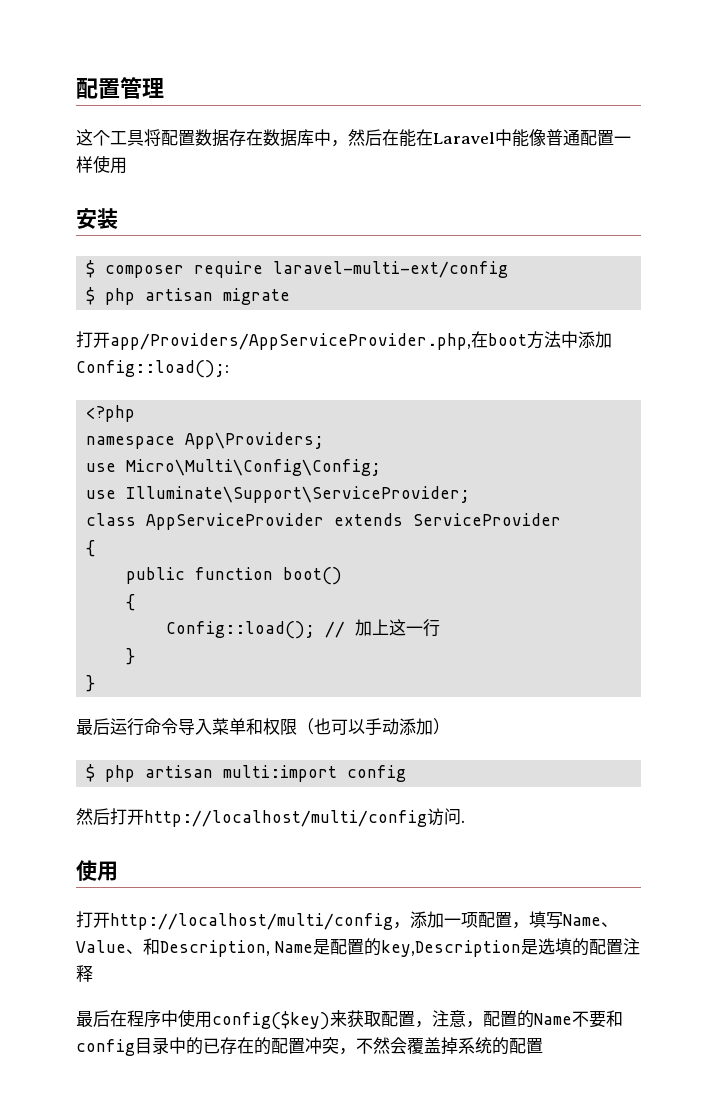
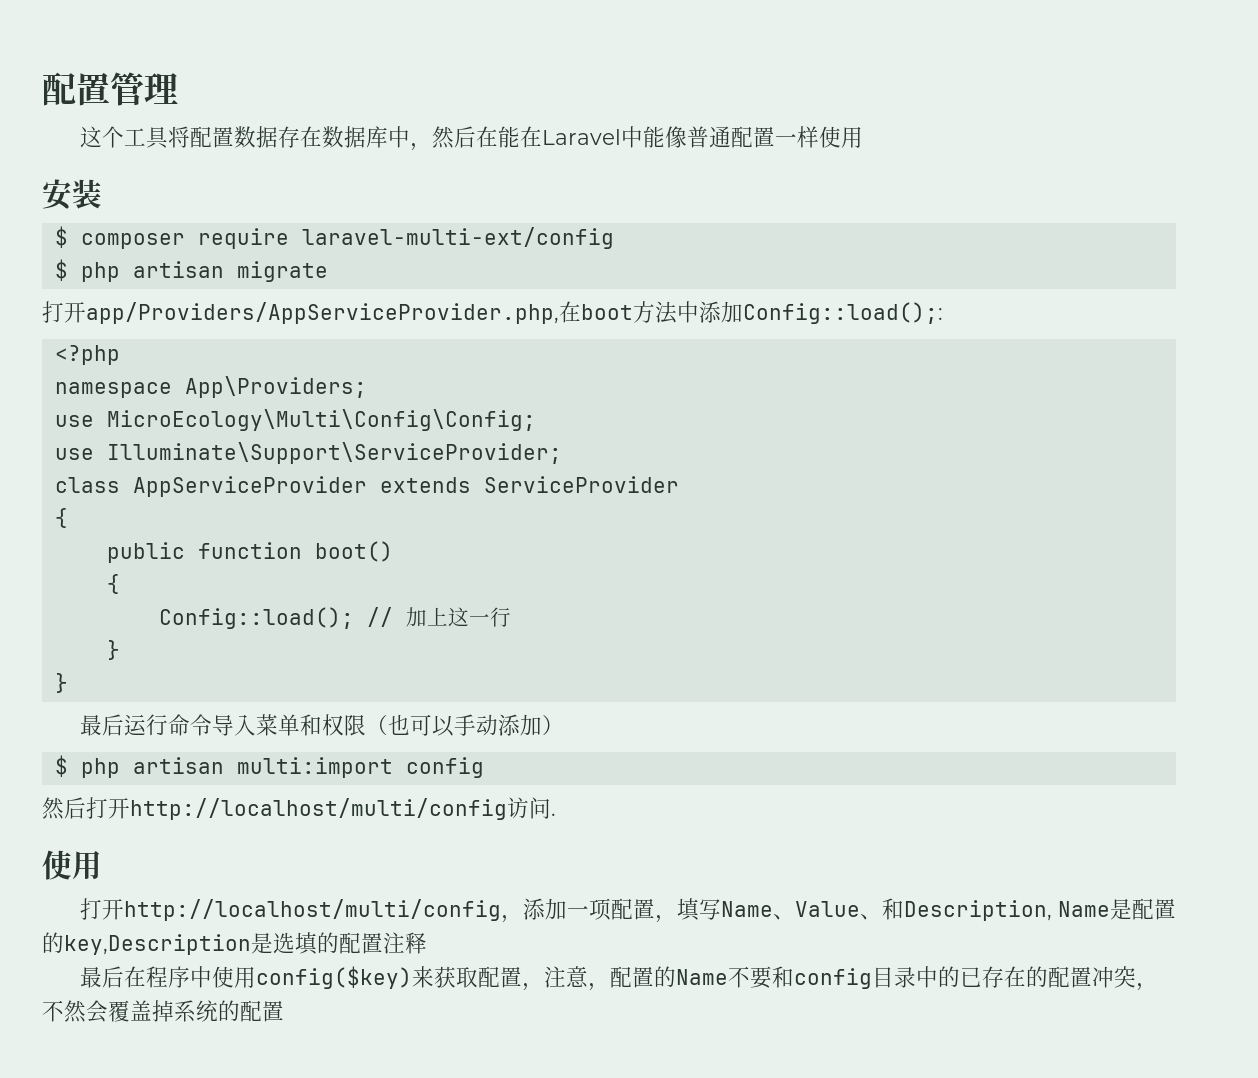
[126,459,382,476] Micro\Multi\Config\Config; -> [106,409,536,431] MicroEcology\Multi\Config\Config;

